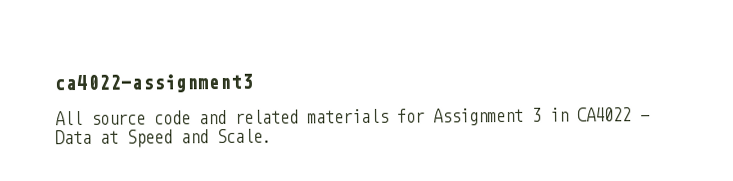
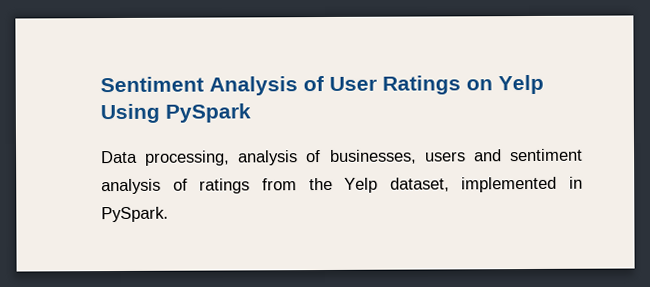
[54,73,254,94] [55,107,650,126] [55,128,272,148] ca4022-assignment3 // All source code and related materials for Assignment 3 in CA4022 - Data at Speed and Scale. -> [100,74,544,96] [100,103,251,124] [101,148,583,166] [101,176,583,195] [101,206,169,223] Sentiment Analysis of User Ratings on Yelp Using PySpark // Data processing, analysis of businesses, users and sentiment analysis of ratings from the Yelp dataset, implemented in PySpark.

